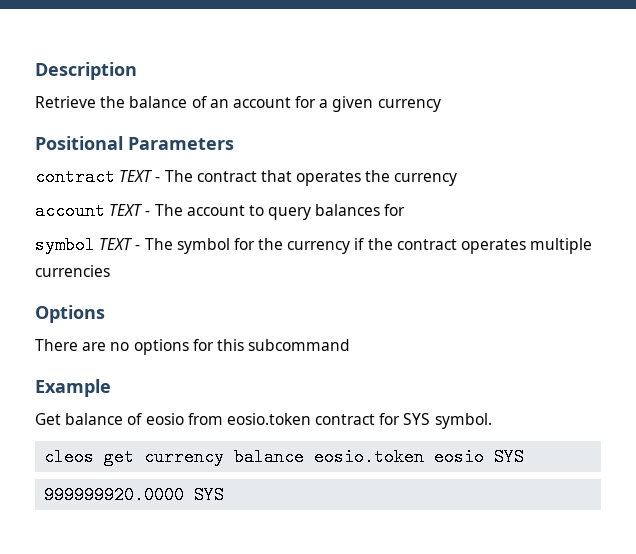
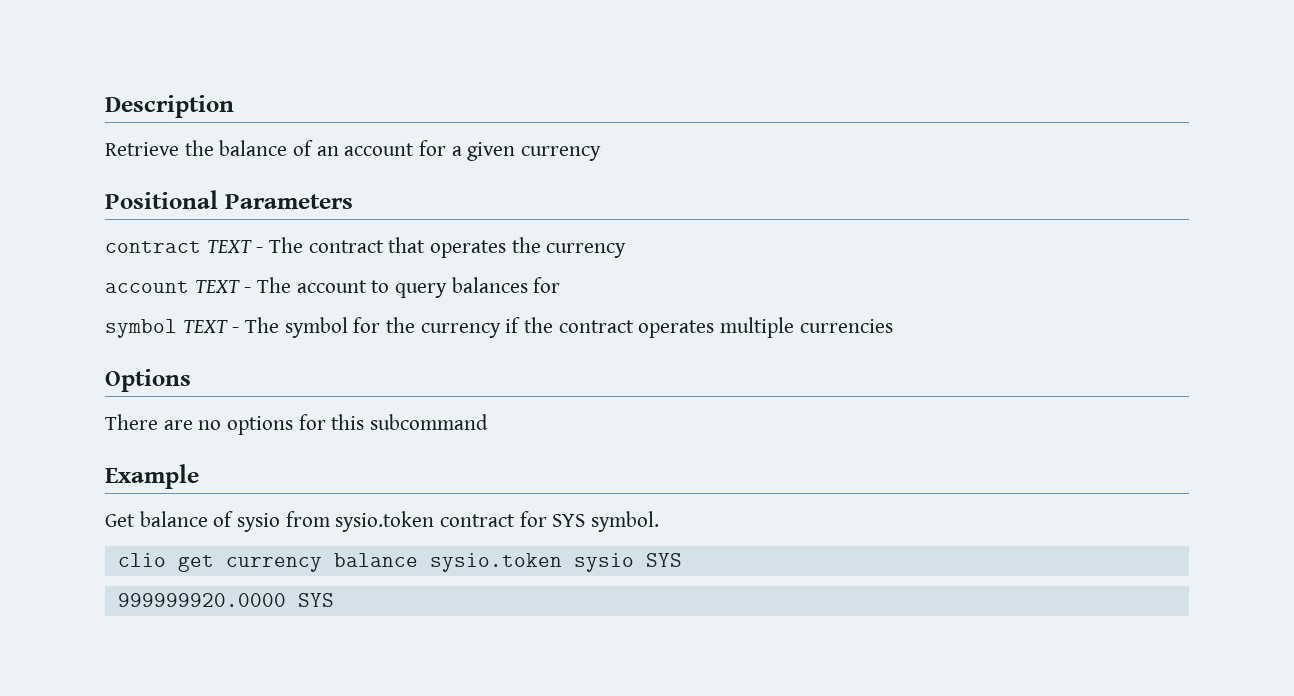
[145,413,311,425] eosio from eosio.token -> [237,511,435,532] sysio from sysio.token
[44,448,95,466] cleos -> [117,553,166,567] clio
[314,448,485,466] eosio.token eosio -> [429,553,634,572] sysio.token sysio

